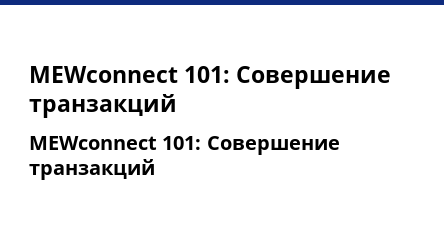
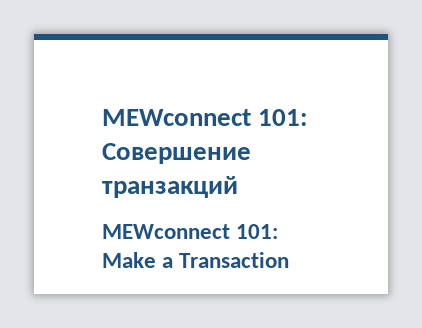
[206,136,340,155] [29,159,155,180] Совершение транзакций -> [102,252,290,268] Make a Transaction

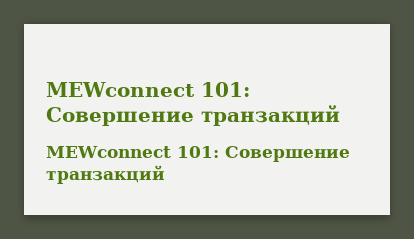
[102,252,290,268] Make a Transaction -> [225,146,350,162] [46,165,165,184] Совершение транзакций

